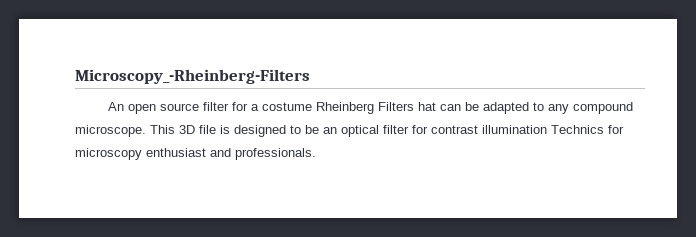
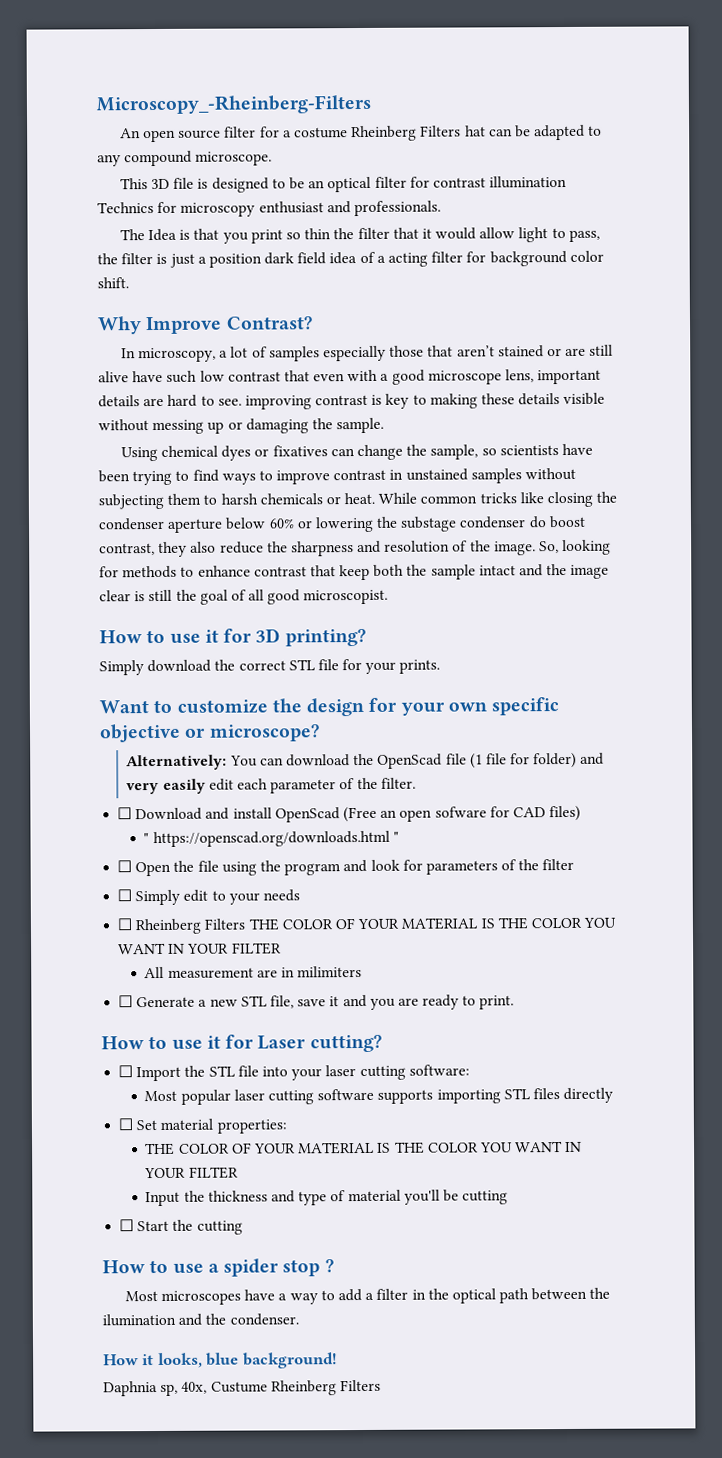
(146, 131) none -> (273, 158) //
(316, 154) none -> [119,227,600,244] [97,250,604,268] [97,277,129,289] [97,316,313,335] [120,344,614,363] [98,369,602,385] [98,392,606,410] [98,417,385,435] [120,443,593,462] [98,467,577,486] [98,491,618,510] [98,515,586,533] [99,539,612,557] [99,563,610,581] [99,589,389,605] [99,628,366,647] [99,658,441,676] [99,697,560,717] [99,723,320,743] [126,752,605,771] [126,777,416,795] [117,805,582,823] [143,830,399,848] [117,858,575,877] [117,889,300,906] [117,917,617,935] [118,942,282,955] [144,965,363,979] [118,994,515,1010] [101,1034,382,1053] [118,1064,470,1082] [144,1087,614,1105] [118,1118,287,1134] [145,1141,583,1156] [144,1166,239,1179] [145,1189,509,1207] [119,1219,243,1235] [102,1258,334,1277] [124,1287,611,1305] [102,1313,299,1327] [103,1352,337,1369] [103,1379,381,1397] // The Idea is that you print so thin the filter that it would allow light to pass, the filter is just a position dark field idea of a acting filter for background color shift. // Why Improve Contrast? // In microscopy, a lot of samples especially those that aren’t stained or are still alive have such low contrast that even with a good microscope lens, important details are hard to see. improving contrast is key to making these details visible without messing up or damaging the sample. // Using chemical dyes or fixatives can change the sample, so scientists have been trying to find ways to improve contrast in unstained samples without subjecting them to harsh chemicals or heat. While common tricks like closing the condenser aperture below 60% or lowering the substage condenser do boost contrast, they also reduce the sharpness and resolution of the image. So, looking for methods to enhance contrast that keep both the sample intact and the image clear is still the goal of all good microscopist. // How to use it for 3D printing? // Simply download the correct STL file for your prints. // Want to customize the design for your own specific objective or microscope? // Alternatively: You can download the OpenScad file (1 file for folder) and very easily edit each parameter of the filter. // ☐ Download and install OpenScad (Free an open sofware for CAD files) // " https://openscad.org/downloads.html " // ☐ Open the file using the program and look for parameters of the filter // ☐ Simply edit to your needs // ☐ Rheinberg Filters THE COLOR OF YOUR MATERIAL IS THE COLOR YOU WANT IN YOUR FILTER // All measurement are in milimiters // ☐ Generate a new STL file, save it and you are ready to print. // How to use it for Laser cutting? // ☐ Import the STL file into your laser cutting software: // Most popular laser cutting software supports importing STL files directly // ☐ Set material properties: // THE COLOR OF YOUR MATERIAL IS THE COLOR YOU WANT IN YOUR FILTER // Input the thickness and type of material you'll be cutting // ☐ Start the cutting // How to use a spider stop ? // Most microscopes have a way to add a filter in the optical path between the ilumination and the condenser. // How it looks, blue background! // Daphnia sp, 40x, Custume Rheinberg Filters

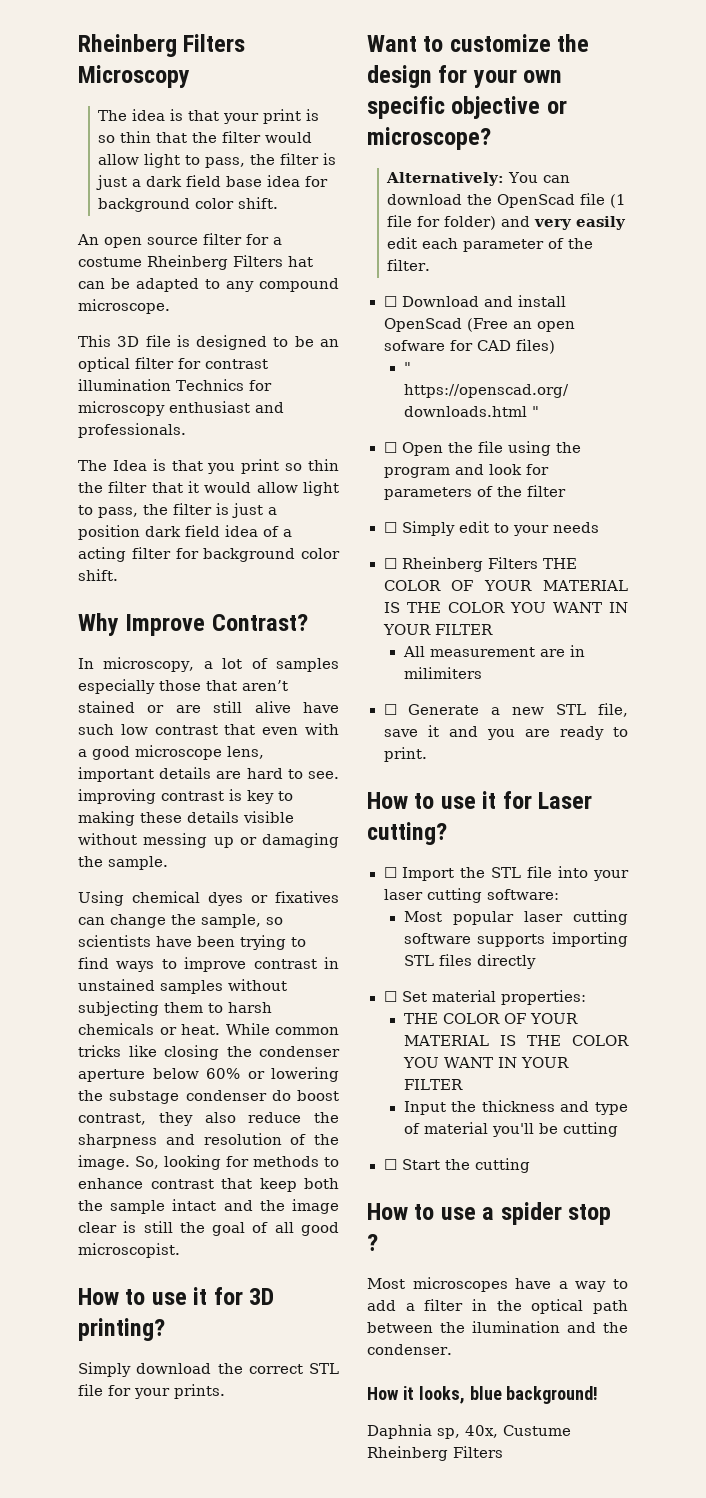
[96,94,371,115] Microscopy_-Rheinberg-Filters -> [78,34,246,57] [78,65,190,88] [98,109,320,124] [98,131,313,143] [98,153,337,168] [96,175,329,190] [98,197,279,212] Rheinberg Filters Microscopy // The idea is that your print is so thin that the filter would allow light to pass, the filter is just a dark field base idea for background color shift.

